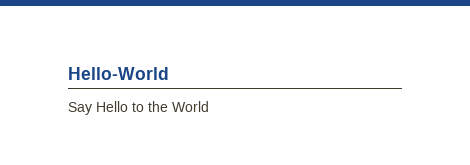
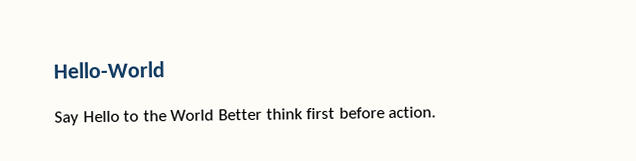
(209, 106) none -> [217,106,437,121] Better think first before action.

